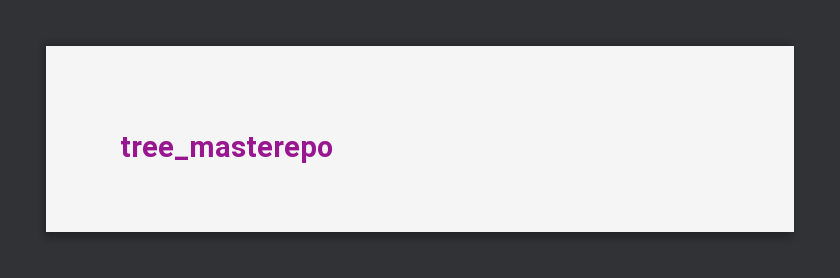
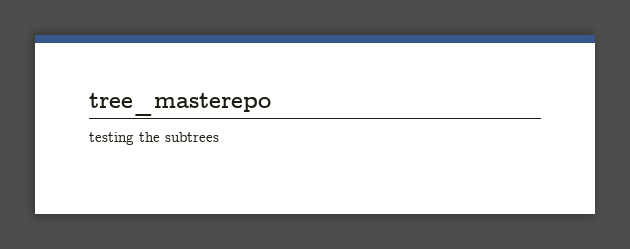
(333, 150) none -> [89,132,219,145] // testing the subtrees

